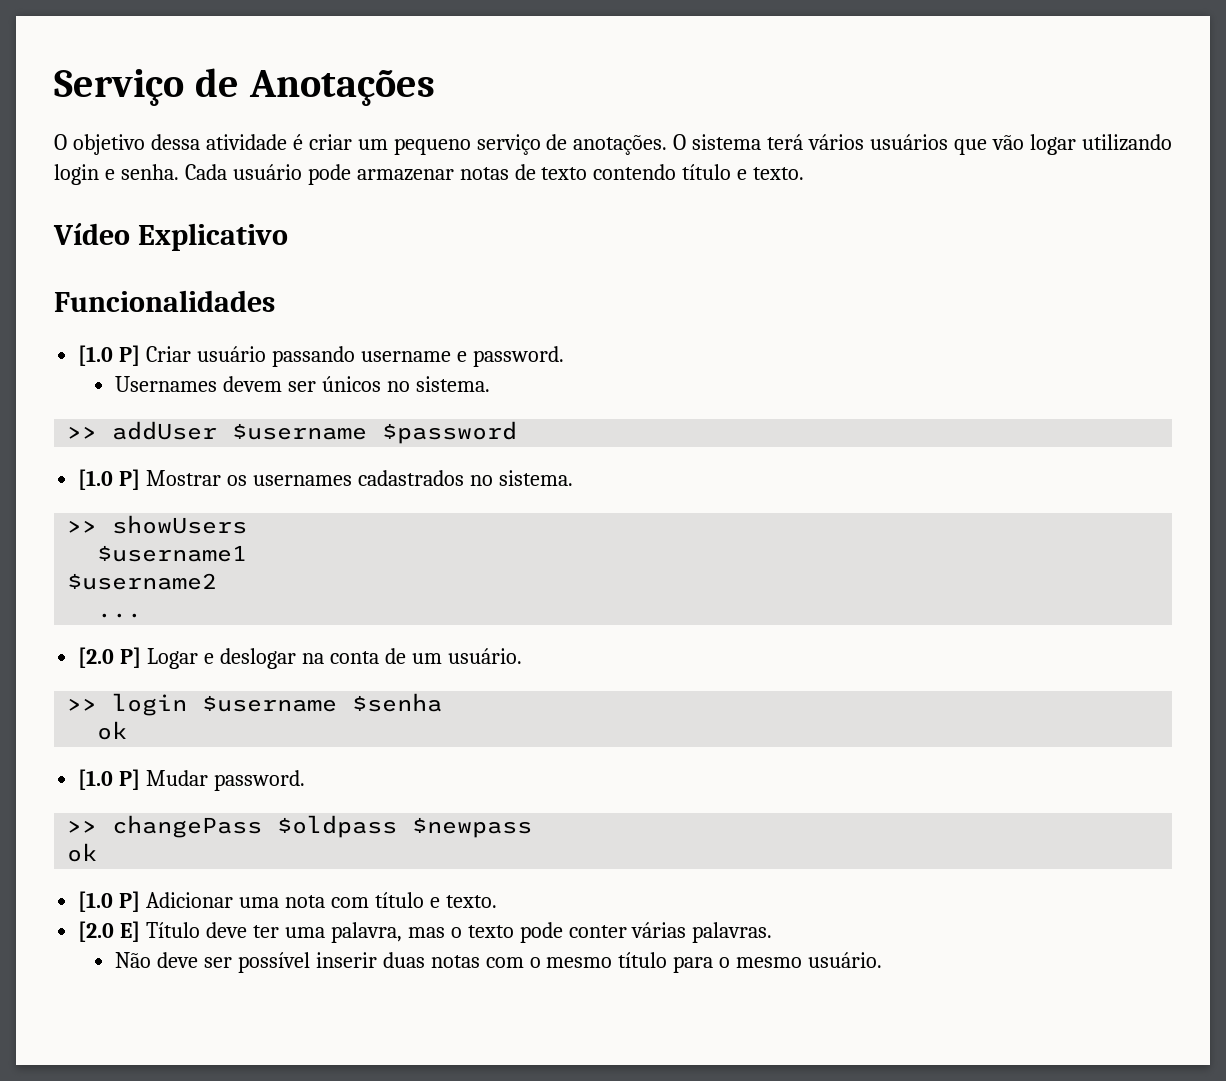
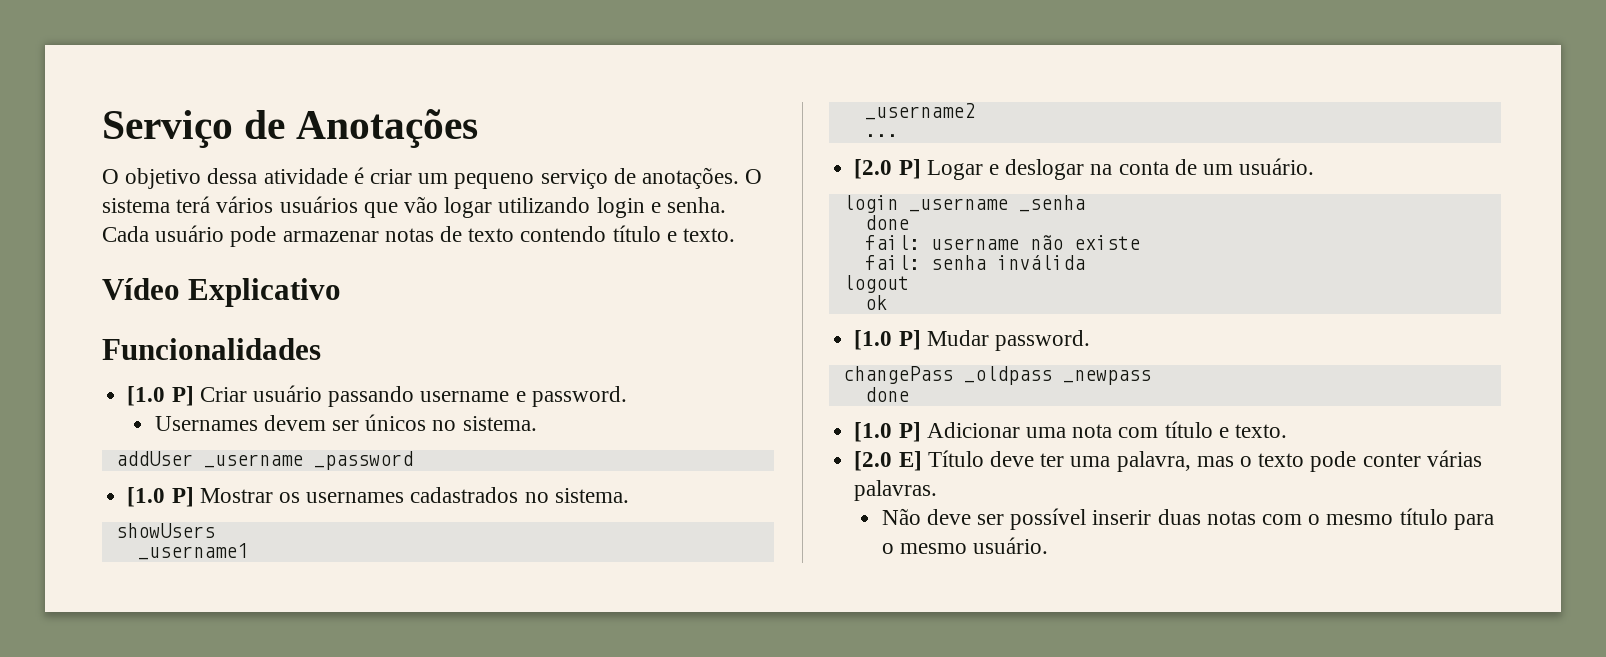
[67,421,518,444] >> addUser $username $password -> [115,451,413,470] addUser _username _password
[67,520,98,533] >> -> (629, 495) none
[97,545,248,562] [67,573,218,590] $username1 // $username2 -> [137,543,248,560] [864,103,975,120] _username1 // _username2
[67,693,443,716] >> login $username $senha -> [842,195,1085,213] [864,215,909,230] [864,235,1140,250] [864,255,1085,270] [842,275,909,293] login _username _senha // done // fail: username não existe // fail: senha inválida // logout
[67,815,533,838] [67,843,98,862] >> changePass $oldpass $newpass // ok -> [842,366,1151,385] [864,387,909,402] changePass _oldpass _newpass // done

